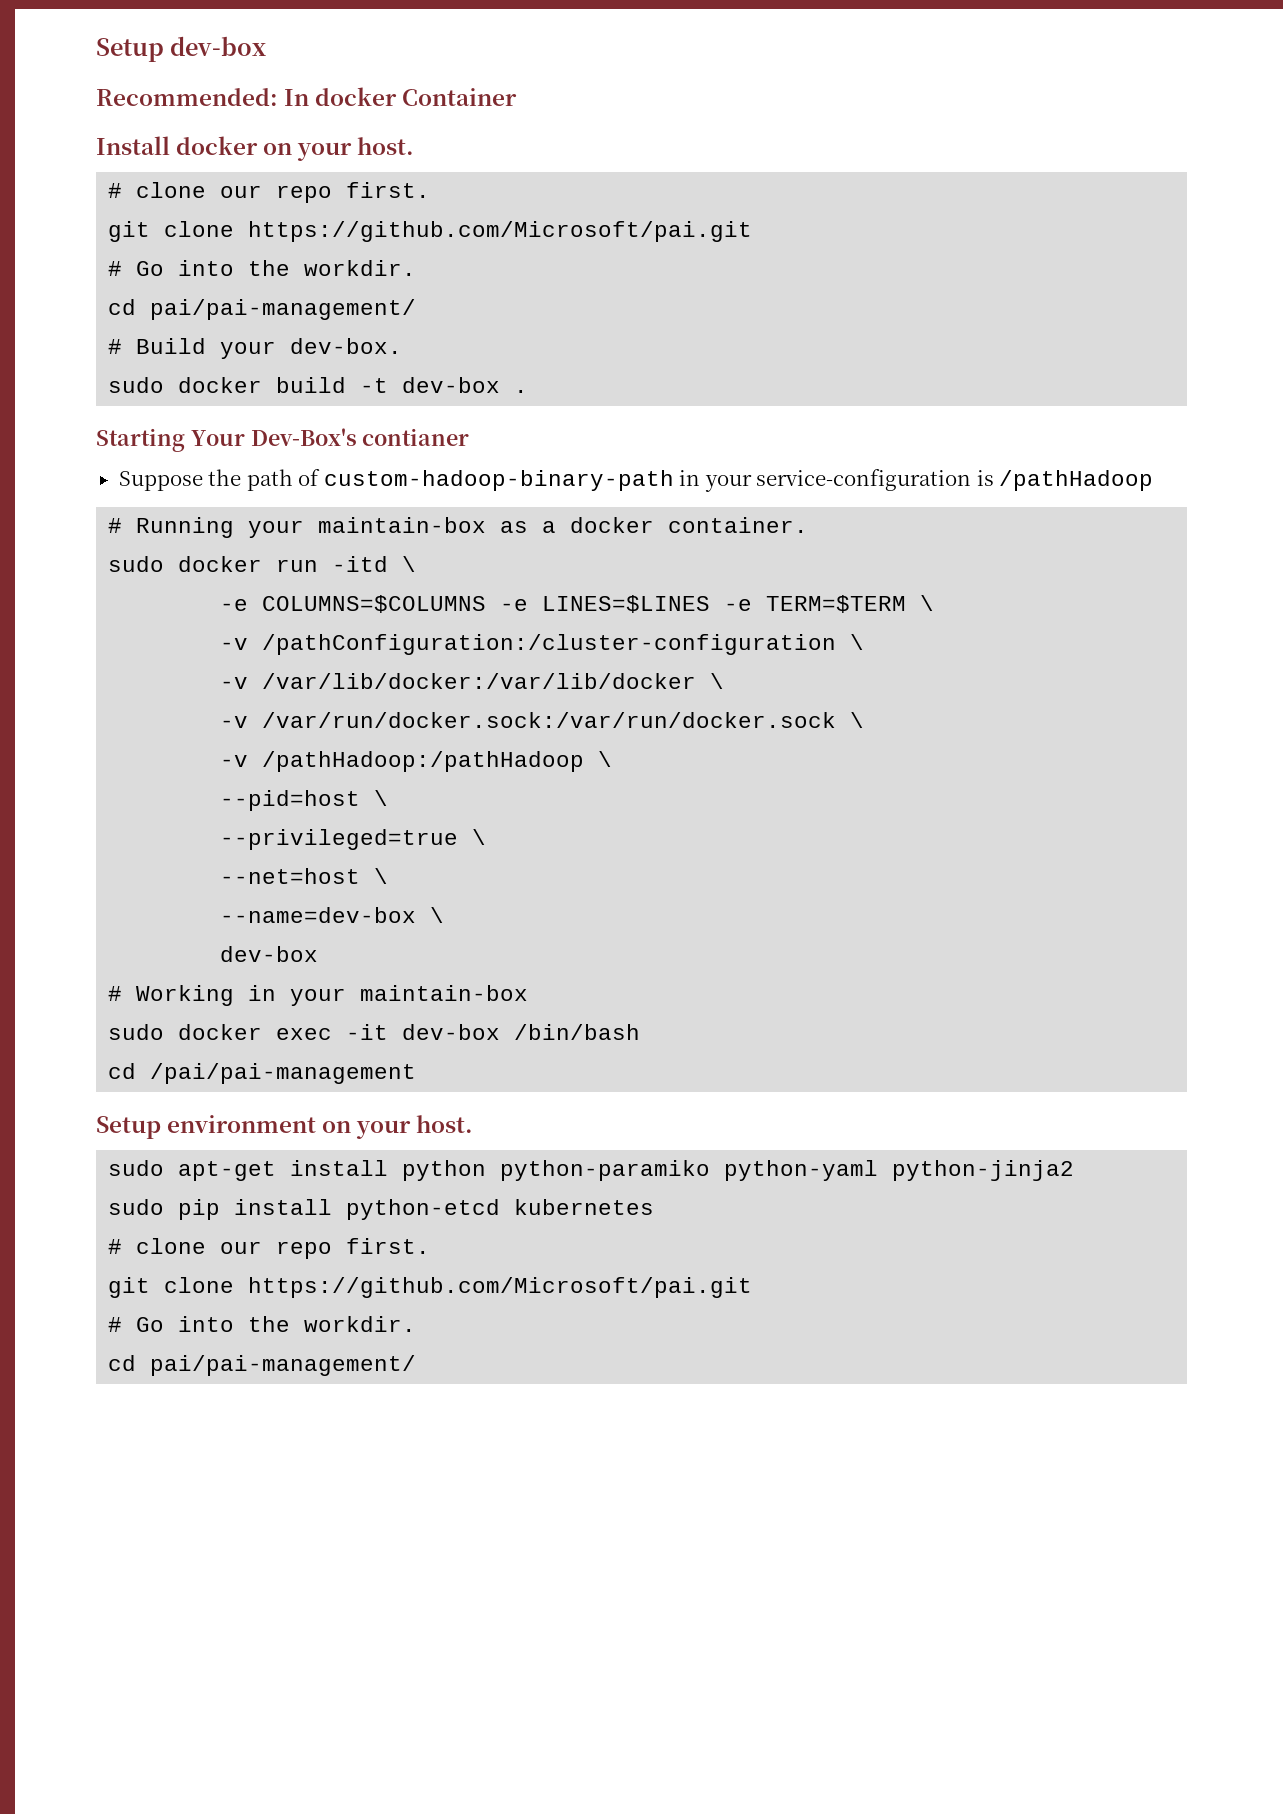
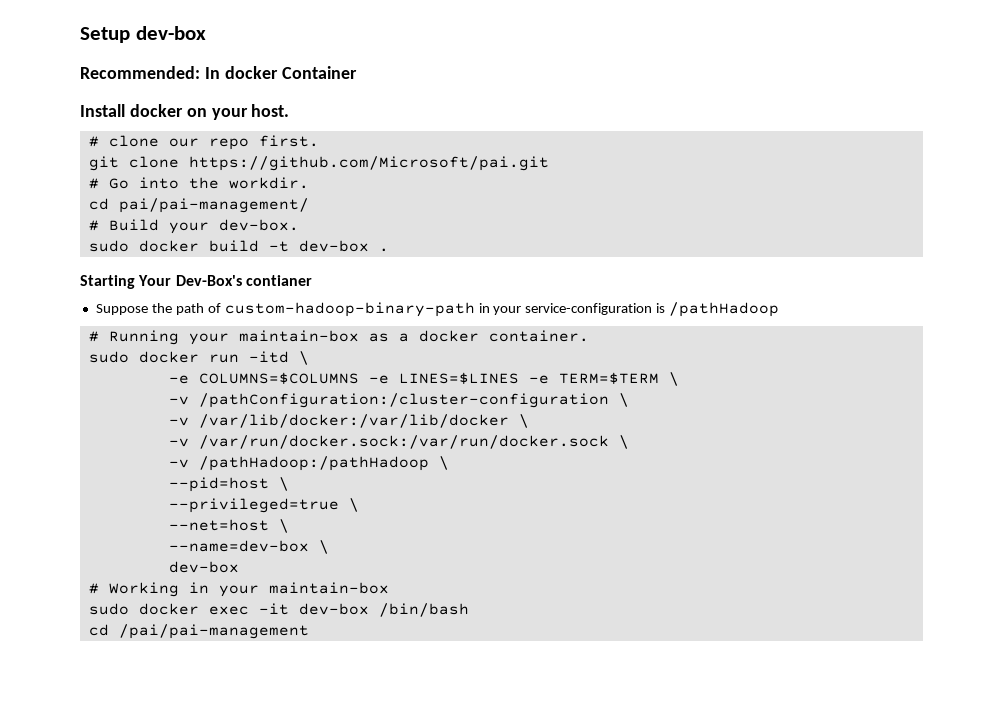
[96,1115,474,1139] [108,1160,1075,1181] [108,1199,655,1220] [108,1238,431,1259] [108,1277,753,1298] [108,1316,417,1332] [108,1355,417,1376] // Setup environment on your host. // sudo apt-get install python python-paramiko python-yaml python-jinja2 // sudo pip install python-etcd kubernetes // # clone our repo first. // git clone https://github.com/Microsoft/pai.git // # Go into the workdir. // cd pai/pai-management/ -> (309, 631) none

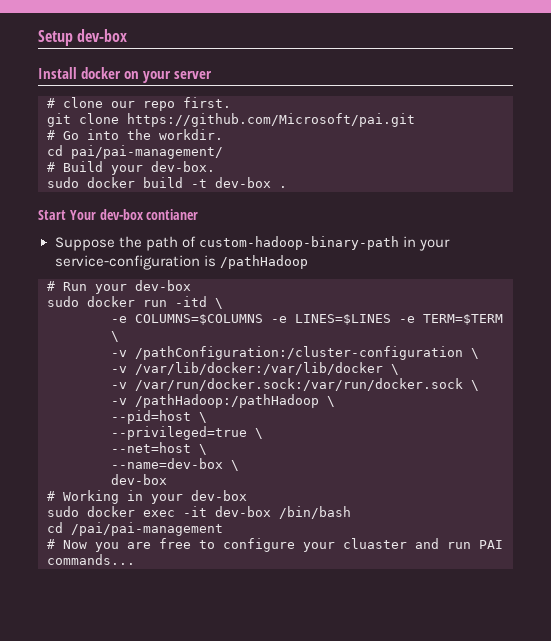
[80,66,357,79] // Recommended: In docker Container -> (128, 35) none
[251,104,290,117] host. -> [174,71,212,79] server
[80,275,242,289] Starting Your Dev-Box's -> [38,209,143,220] Start Your dev-box
[108,330,589,345] Running your maintain-box as a docker container. -> [63,280,191,294] Run your dev-box
[268,582,389,594] maintain-box -> [191,490,247,501] dev-box
(309, 631) none -> [47,538,503,552] [47,554,135,565] // # Now you are free to configure your cluaster and run PAI commands...

